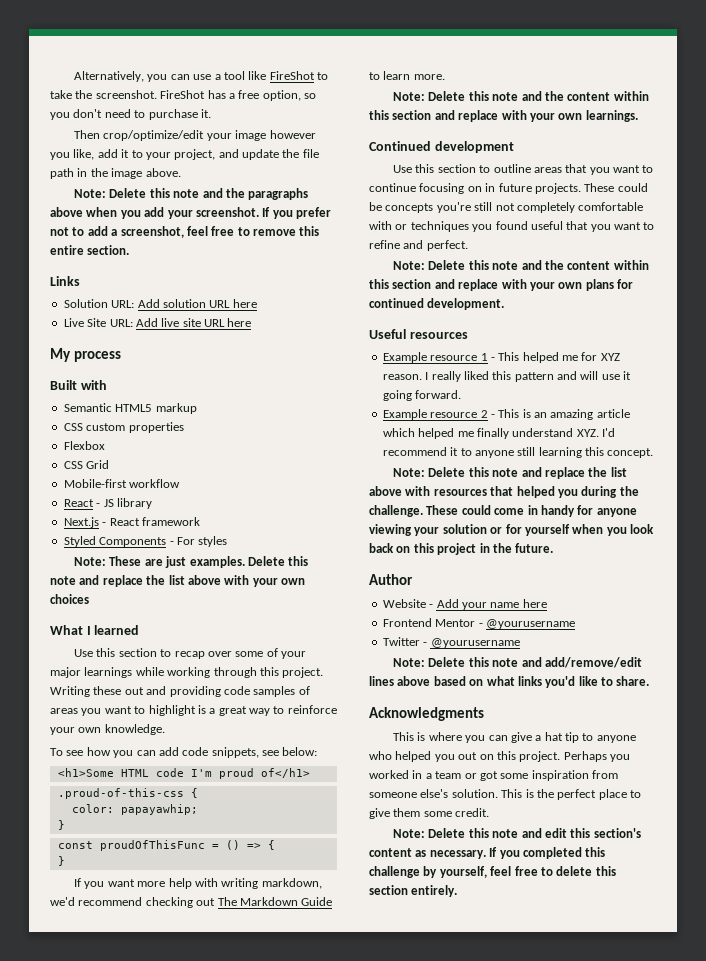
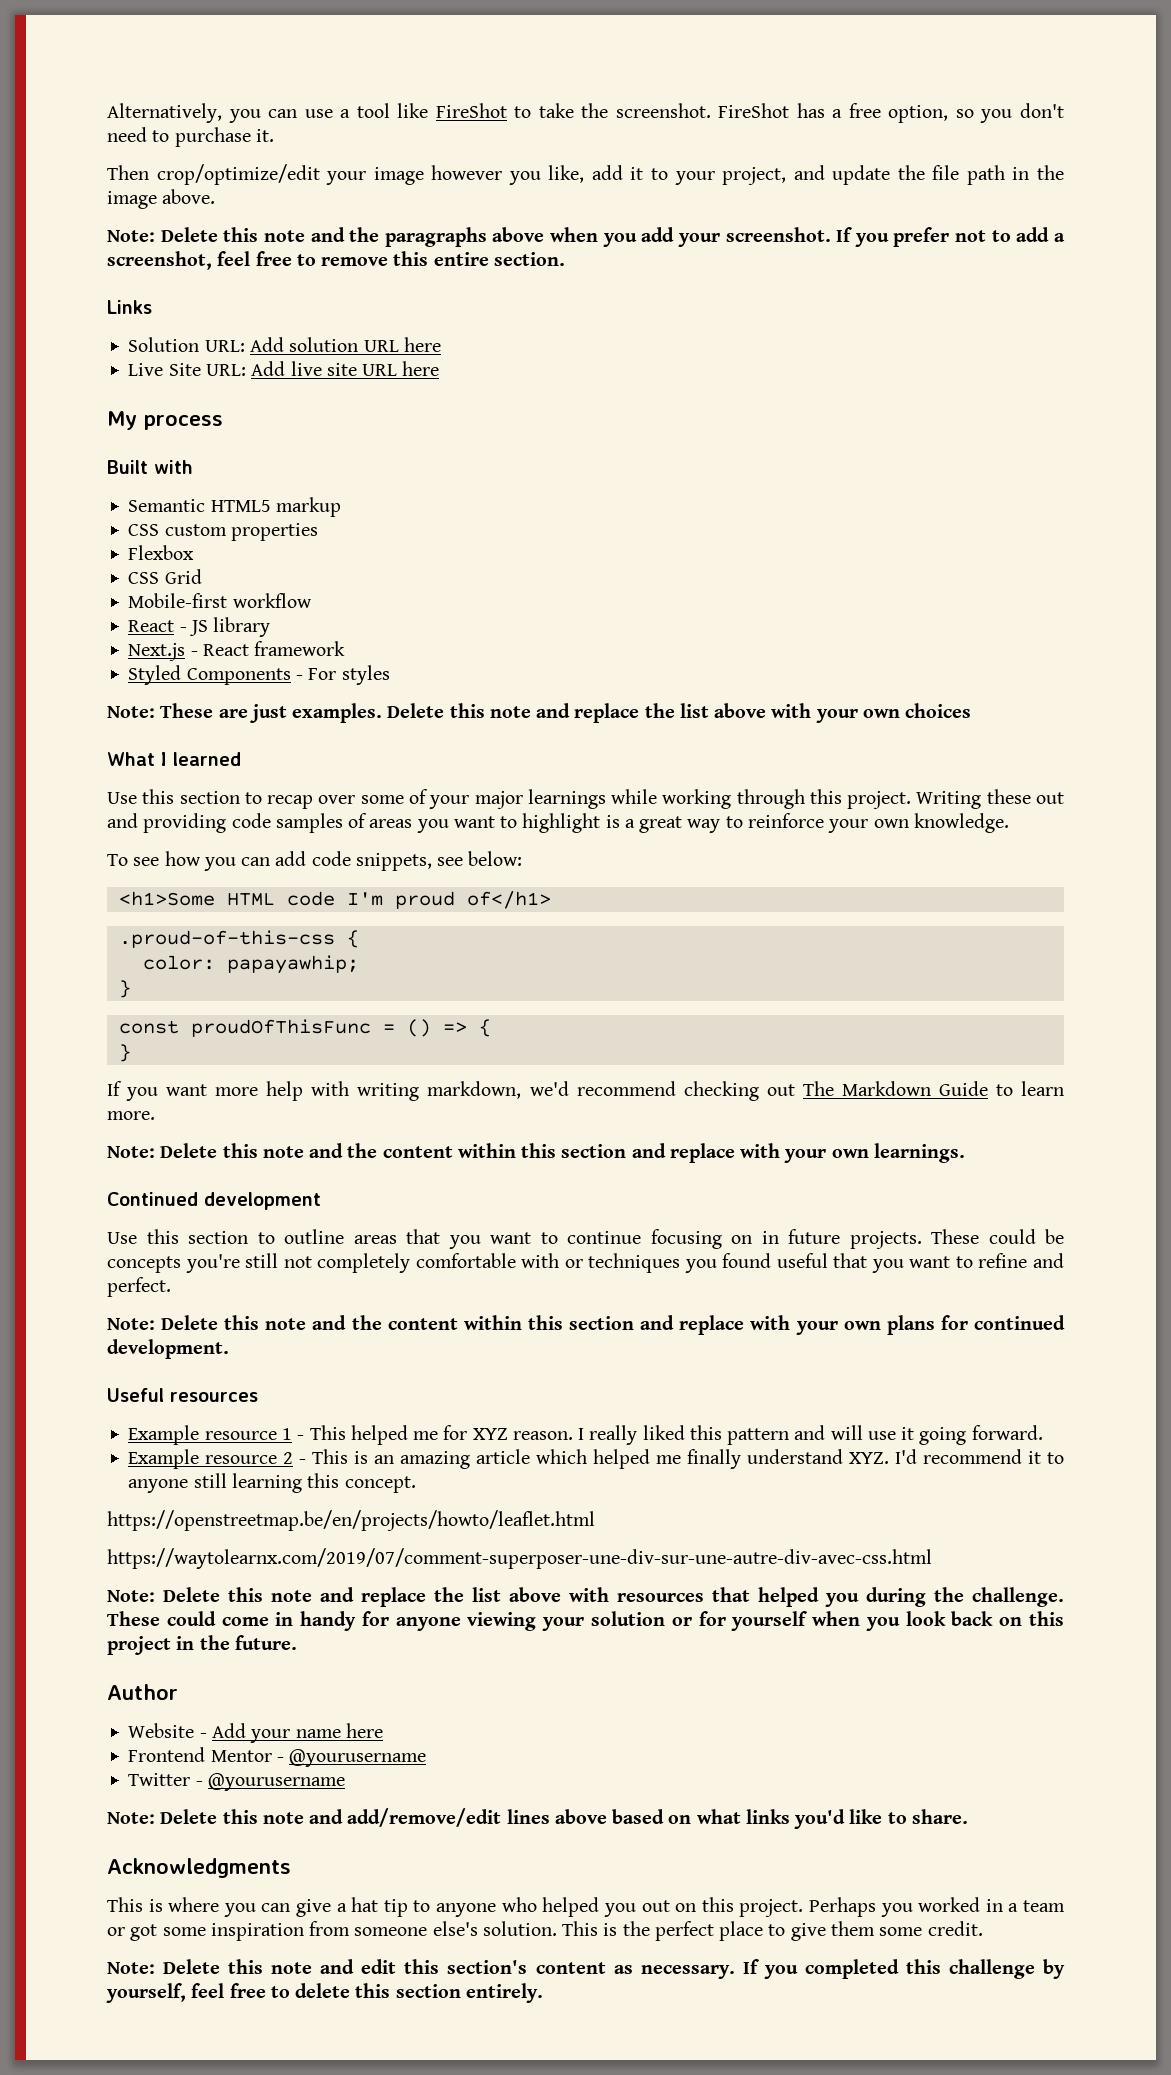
(654, 453) none -> [107,1510,595,1531] [107,1548,932,1569] // https://openstreetmap.be/en/projects/howto/leaflet.html // https://waytolearnx.com/2019/07/comment-superposer-une-div-sur-une-autre-div-avec-css.html

